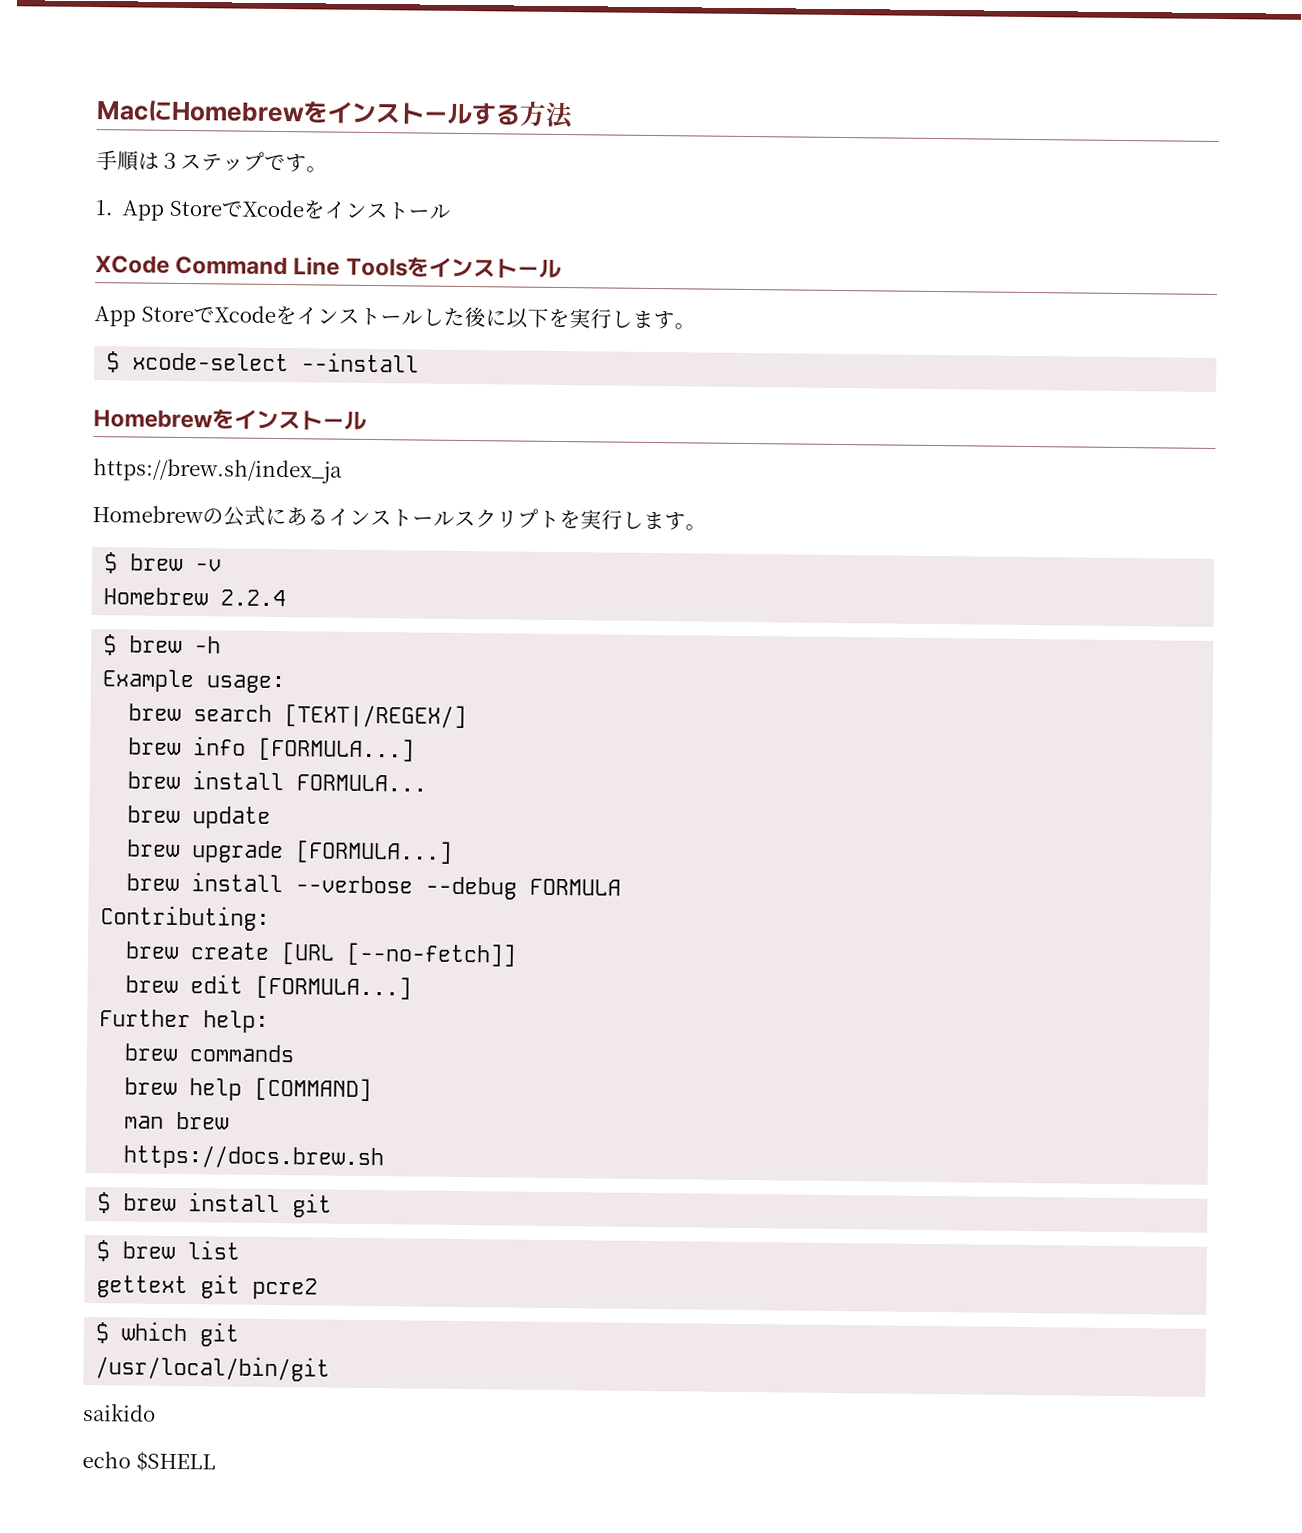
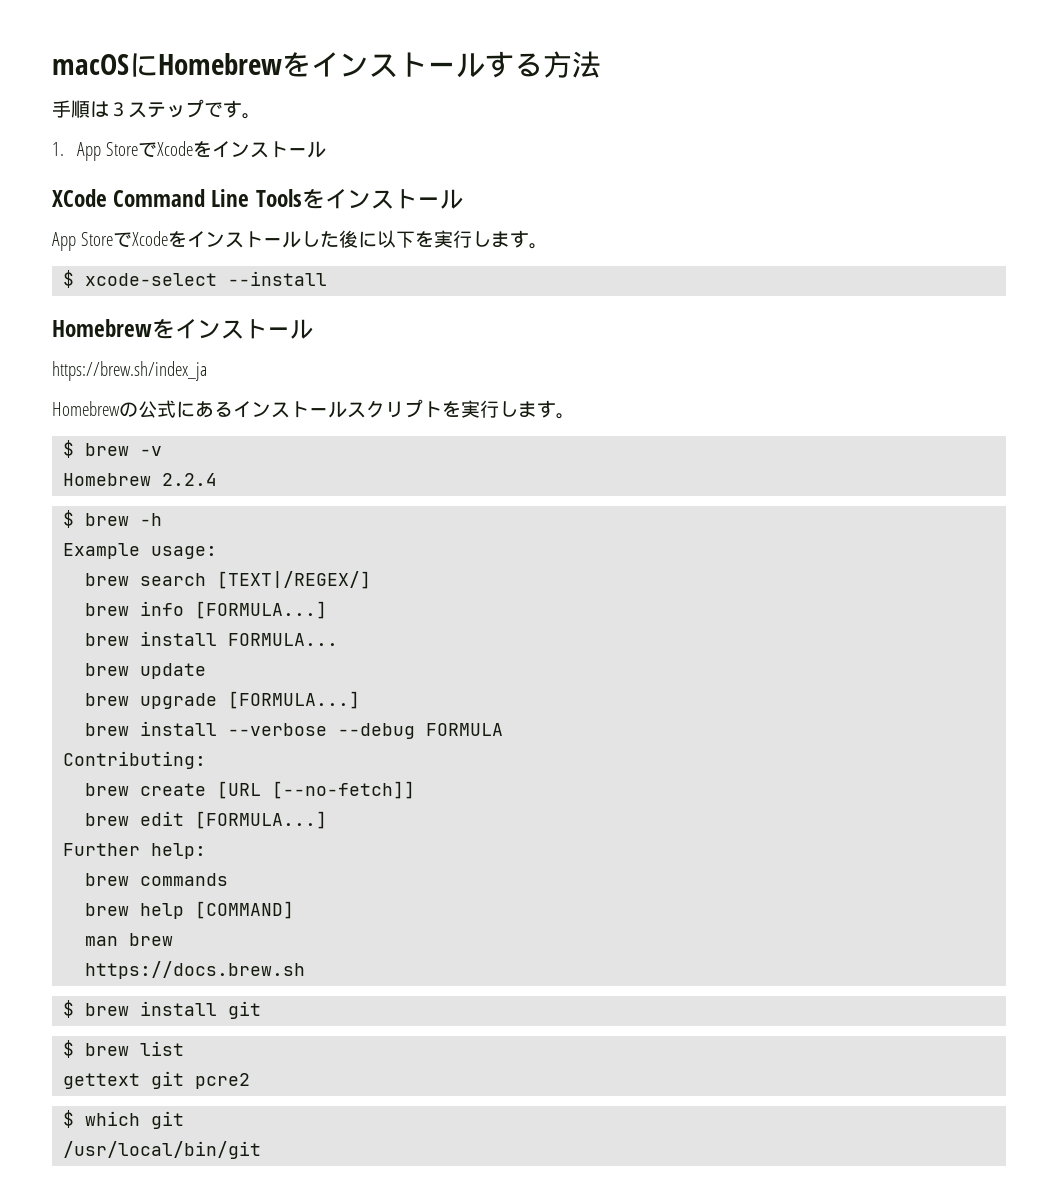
[96,100,149,121] Mac -> [52,54,129,75] macOS
[82,1402,156,1422] [82,1450,216,1473] // saikido // echo $SHELL -> (262, 1150) none

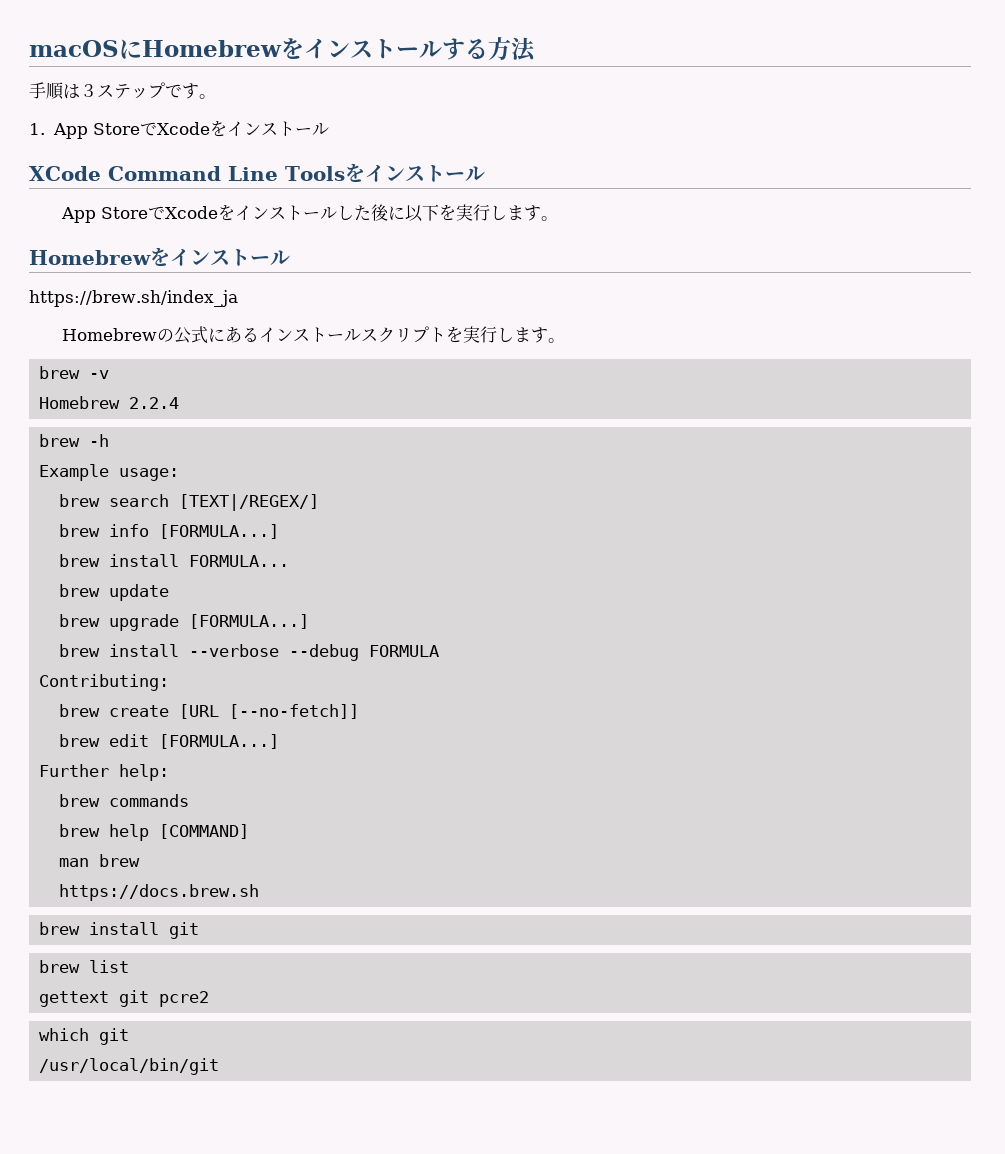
[63,270,328,288] // $ xcode-select --install -> (558, 218) none
[63,440,75,458] $ -> (565, 340) none
[63,510,75,528] $ -> (180, 403) none
[63,1000,75,1018] $ -> (260, 892) none
[63,1040,75,1058] $ -> (200, 930) none
[63,1110,75,1128] $ -> (210, 999) none

